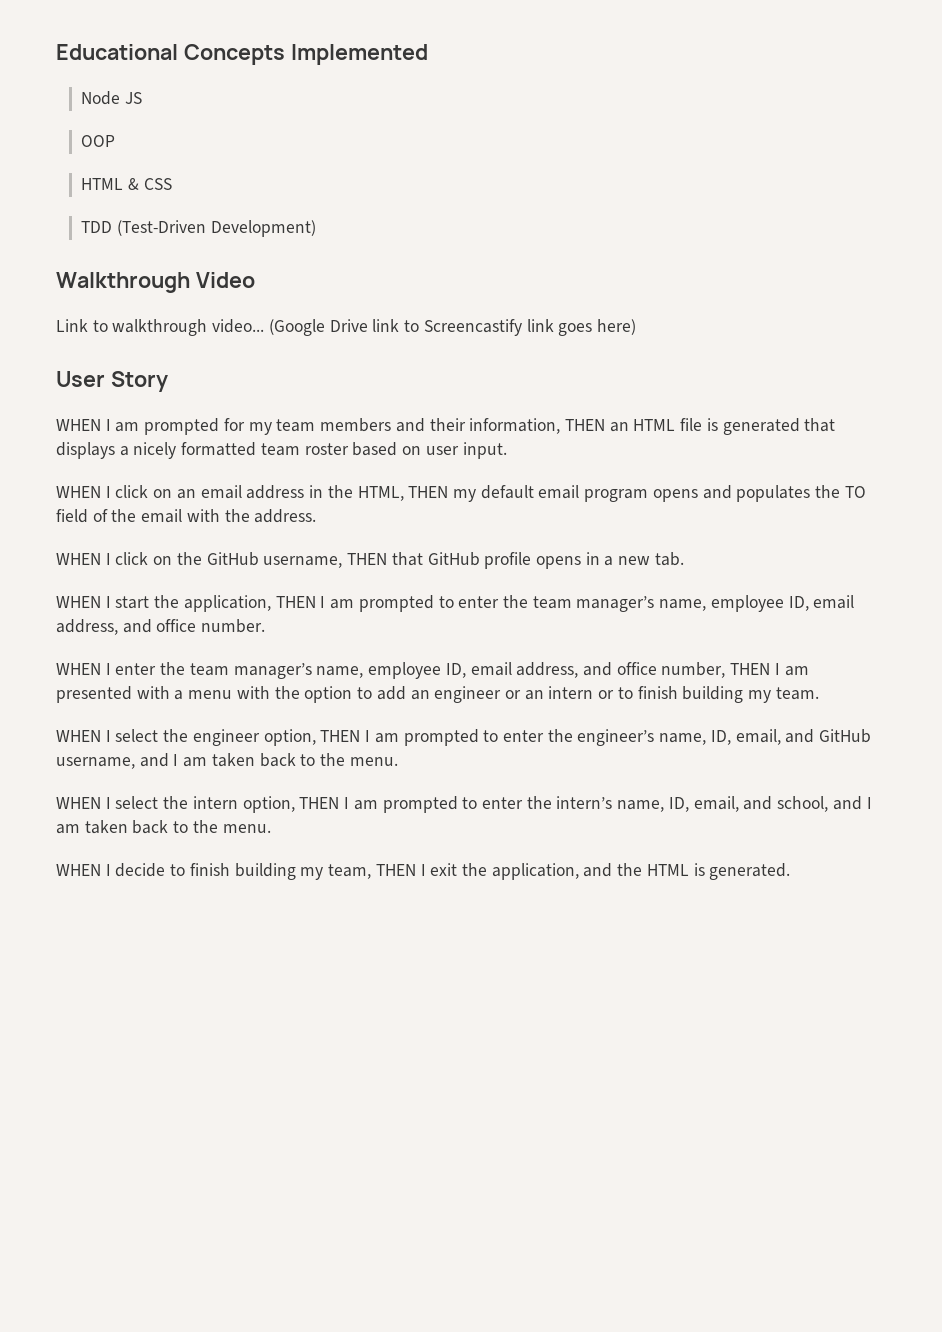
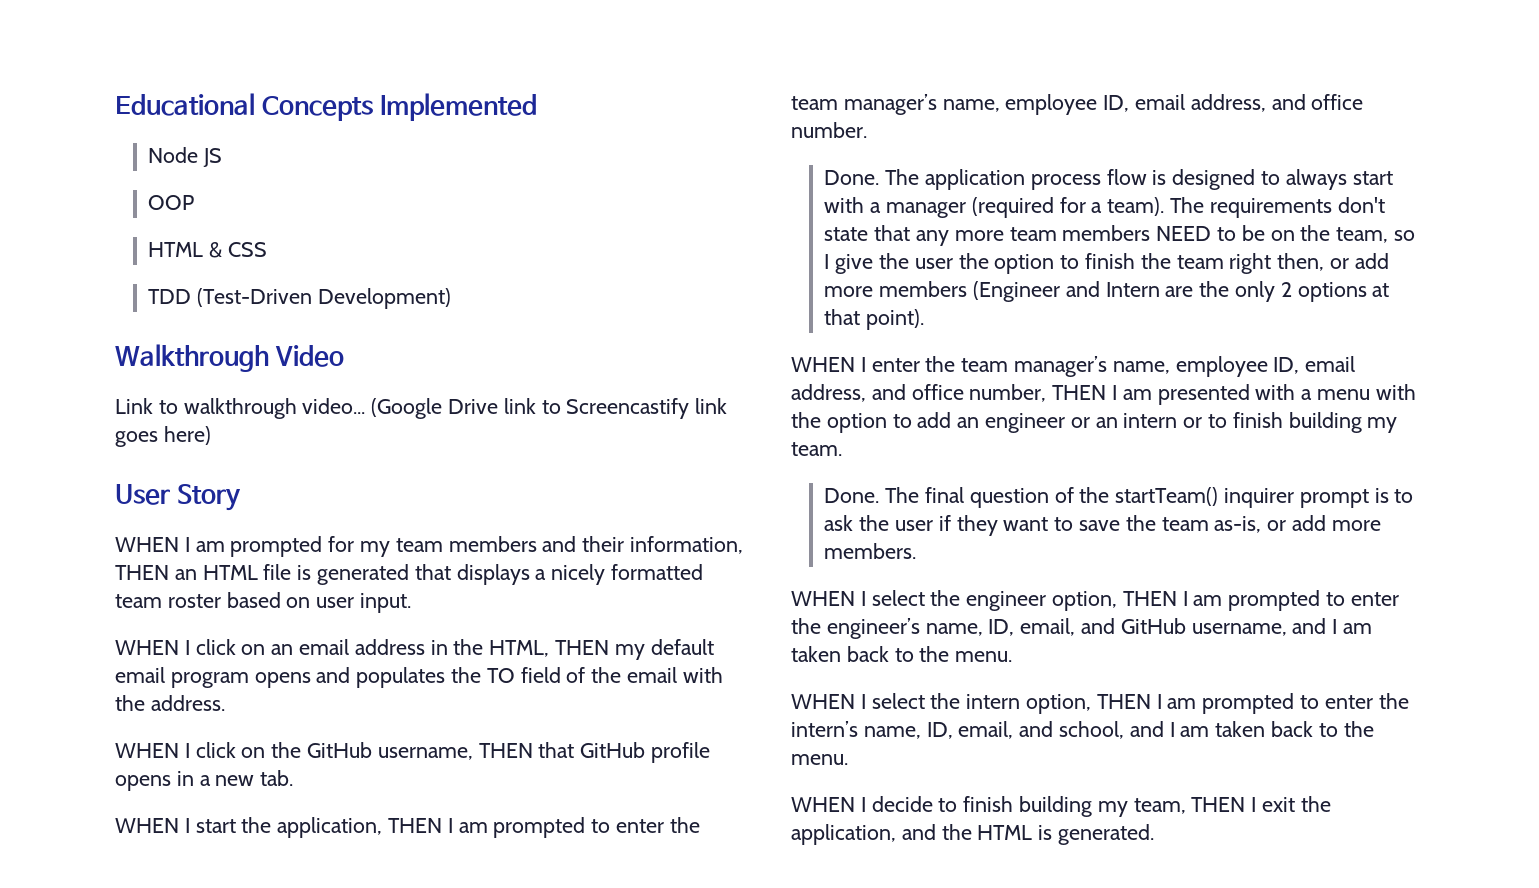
(266, 626) none -> [824,169,1393,190] [824,197,1385,218] [824,225,1415,246] [824,253,1389,274] [824,281,1390,302] [824,309,925,330] // Done. The application process flow is designed to always start with a manager (required for a team). The requirements don't state that any more team members NEED to be on the team, so I give the user the option to finish the team right then, or add more members (Engineer and Intern are the only 2 options at that point).
(819, 693) none -> [824,487,1414,508] [824,515,1381,536] [824,543,917,559] // Done. The final question of the startTeam() inquirer prompt is to ask the user if they want to save the team as-is, or add more members.

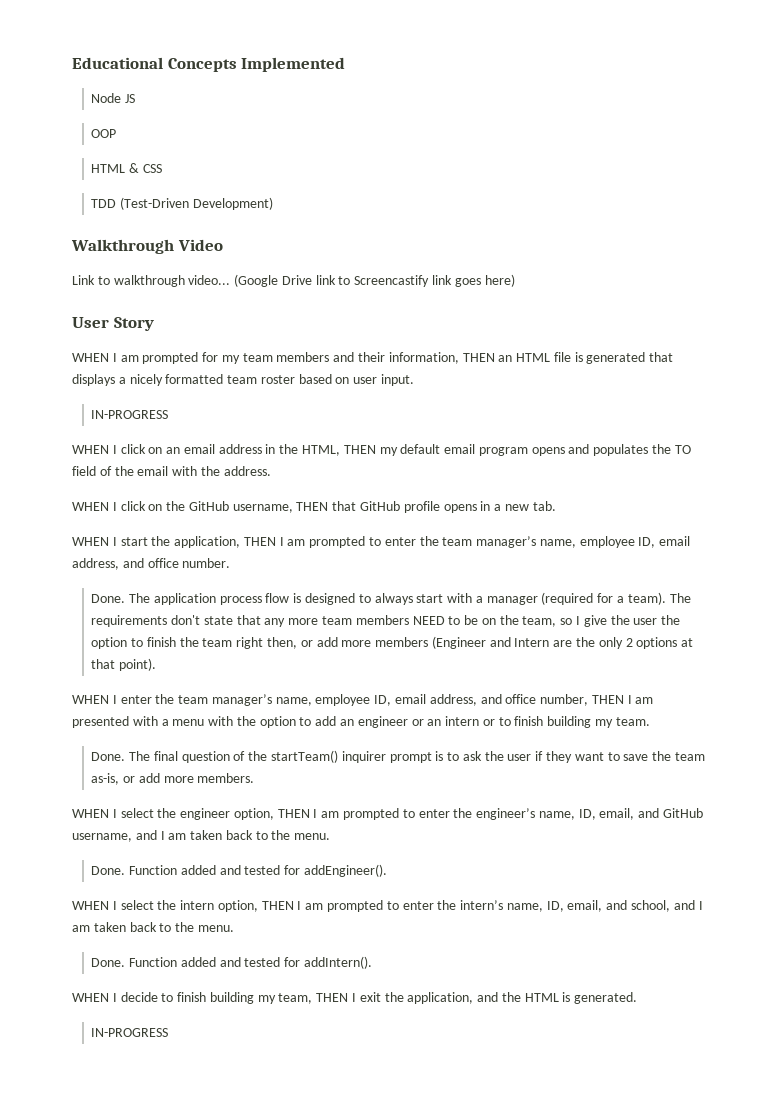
(412, 603) none -> [91,410,169,419] // IN-PROGRESS
(1013, 656) none -> [91,864,388,877] // Done. Function added and tested for addEngineer().
(848, 759) none -> [91,956,373,969] // Done. Function added and tested for addIntern().
(1155, 834) none -> [91,1028,169,1037] // IN-PROGRESS

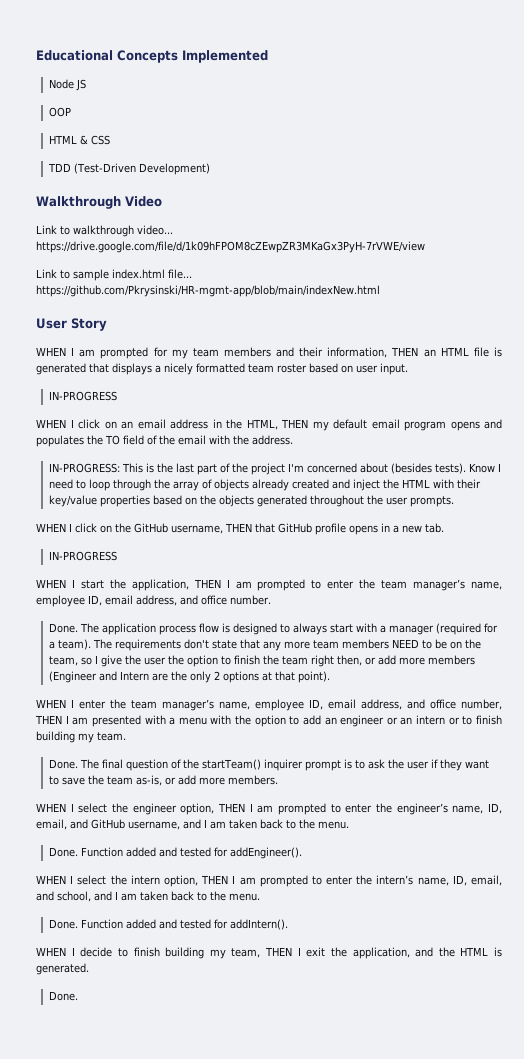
[234,274,515,287] (Google Drive link to Screencastify link goes here) -> [36,241,425,253] [36,269,192,281] [36,285,380,297] https://drive.google.com/file/d/1k09hFPOM8cZEwpZR3MKaGx3PyH-7rVWE/view // Link to sample index.html file... https://github.com/Pkrysinski/HR-mgmt-app/blob/main/indexNew.html
(271, 471) none -> [49,463,502,475] [49,479,482,491] [49,495,455,507] // IN-PROGRESS: This is the last part of the project I'm concerned about (besides tests). Know I need to loop through the array of objects already created and inject the HTML with their key/value properties based on the objects generated throughout the user prompts.
(556, 506) none -> [49,551,118,561] // IN-PROGRESS
[91,1028,169,1037] IN-PROGRESS -> [49,991,79,1001] Done.

